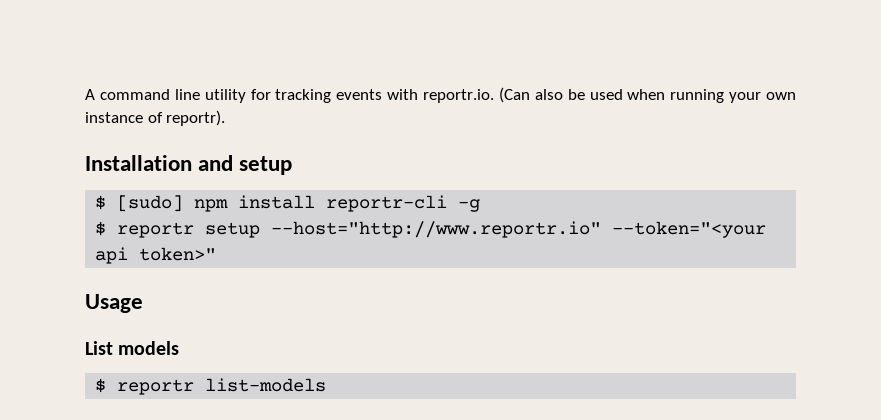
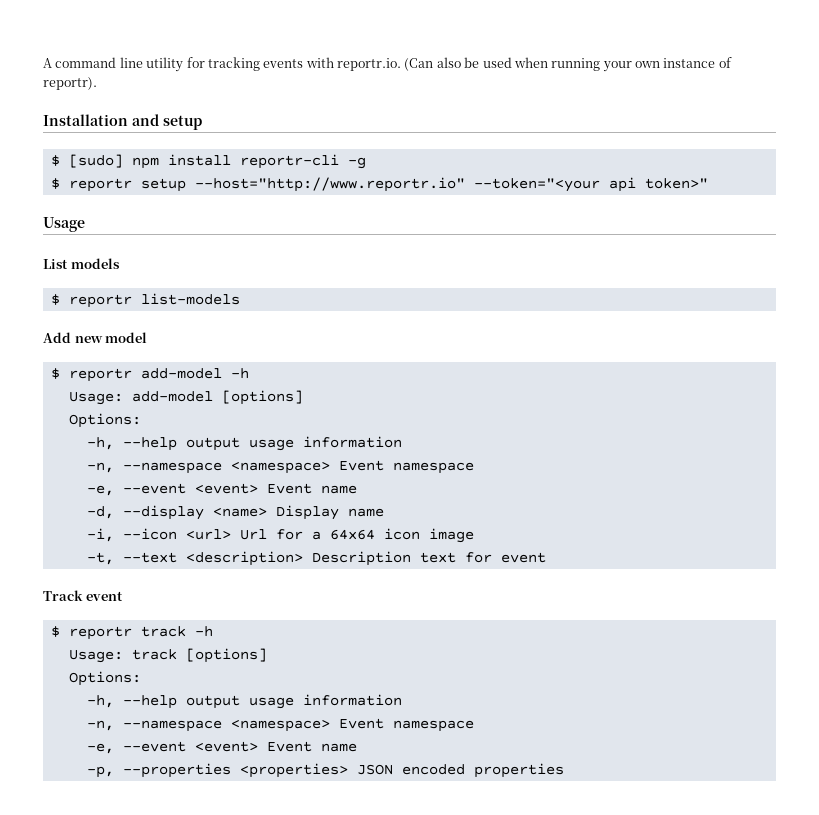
(327, 385) none -> [43,332,148,343] [50,368,249,382] [68,390,303,405] [68,413,141,428] [86,436,402,451] [86,460,474,474] [86,483,357,496] [86,505,384,520] [86,528,474,543] [86,551,546,566] [43,590,123,601] [50,626,213,640] [68,648,267,663] [68,671,141,686] [86,694,402,709] [86,718,474,732] [86,741,357,754] [86,763,564,778] // Add new model // $ reportr add-model -h // Usage: add-model [options] // Options: // -h, --help output usage information // -n, --namespace <namespace> Event namespace // -e, --event <event> Event name // -d, --display <name> Display name // -i, --icon <url> Url for a 64x64 icon image // -t, --text <description> Description text for event // Track event // $ reportr track -h // Usage: track [options] // Options: // -h, --help output usage information // -n, --namespace <namespace> Event namespace // -e, --event <event> Event name // -p, --properties <properties> JSON encoded properties

